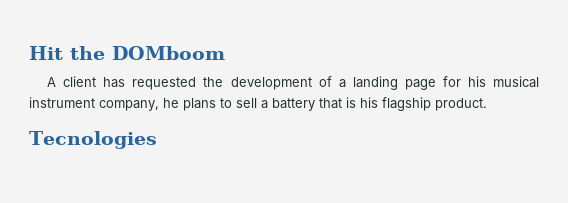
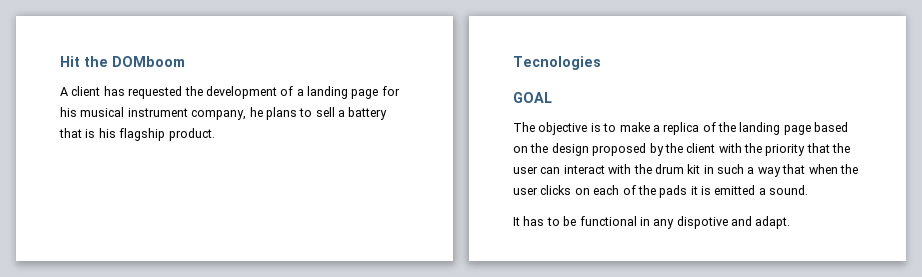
(157, 140) none -> [513,92,552,103] [513,122,849,135] [513,143,851,156] [513,164,858,177] [513,185,809,198] [513,216,791,229] // GOAL // The objective is to make a replica of the landing page based on the design proposed by the client with the priority that the user can interact with the drum kit in such a way that when the user clicks on each of the pads it is emitted a sound. // It has to be functional in any dispotive and adapt.

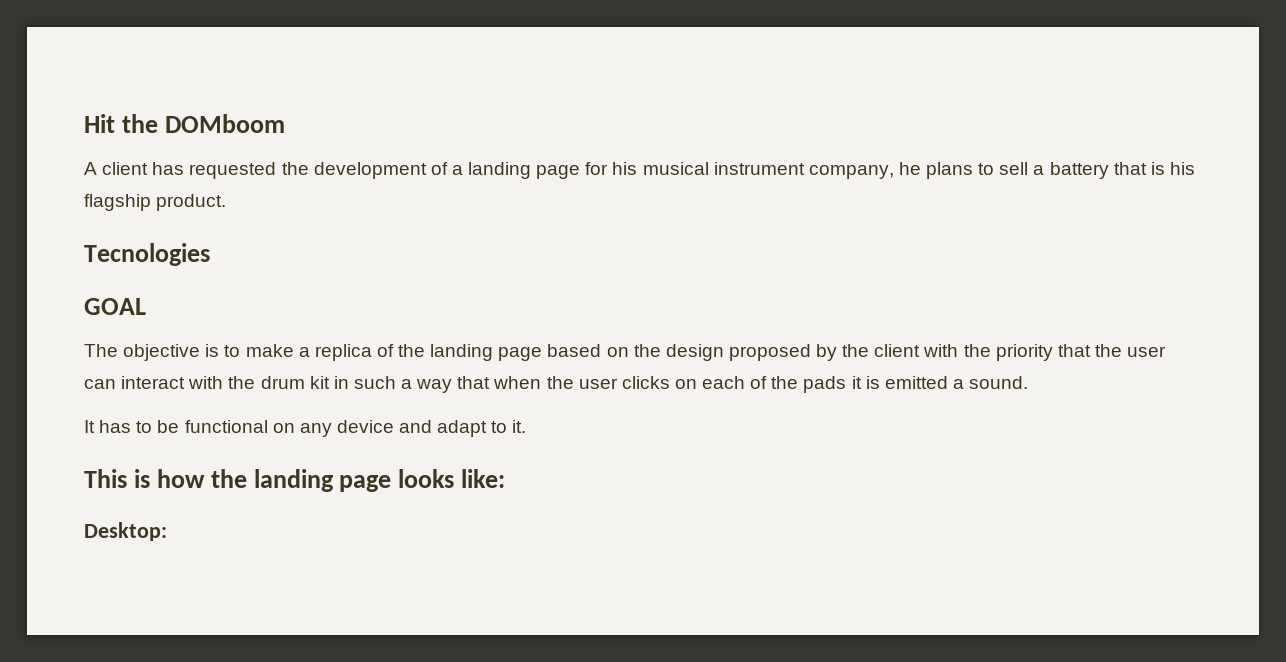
[639,216,791,229] in any dispotive and adapt. -> [272,420,527,437] [84,469,506,492] [84,522,167,541] on any device and adapt to it. // This is how the landing page looks like: // Desktop:

